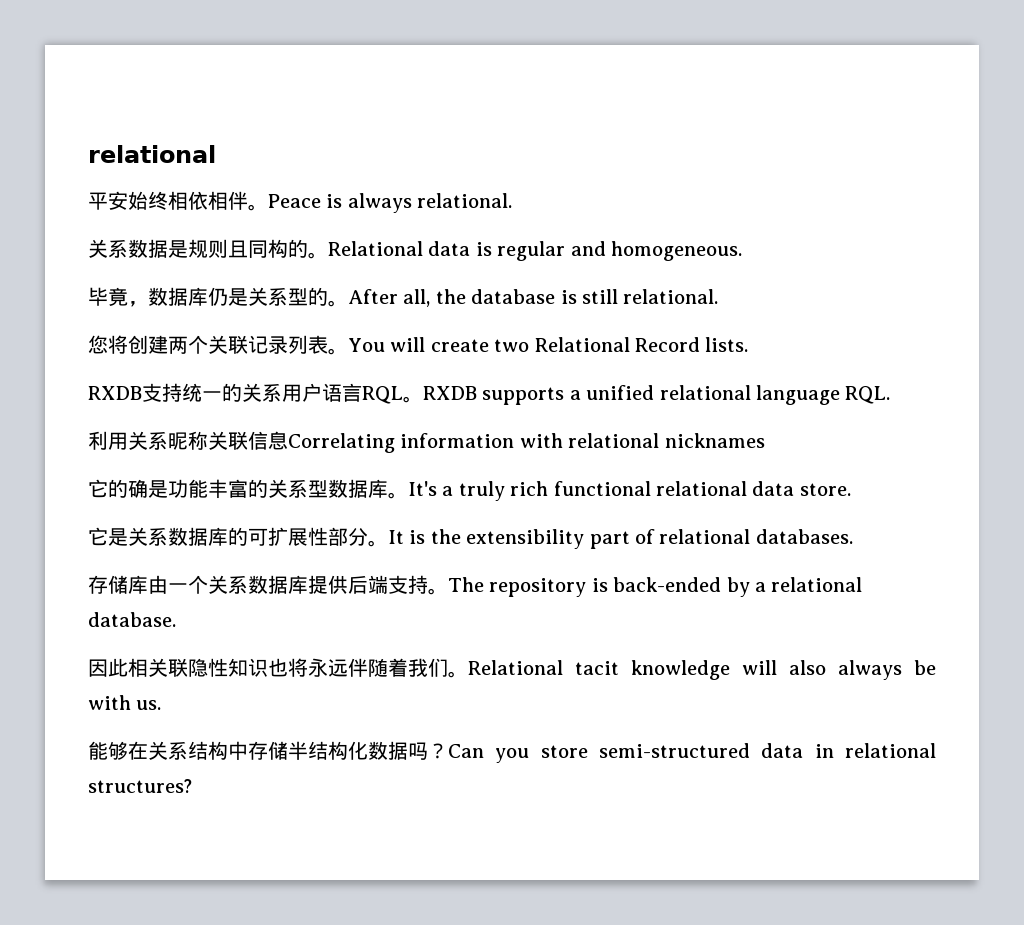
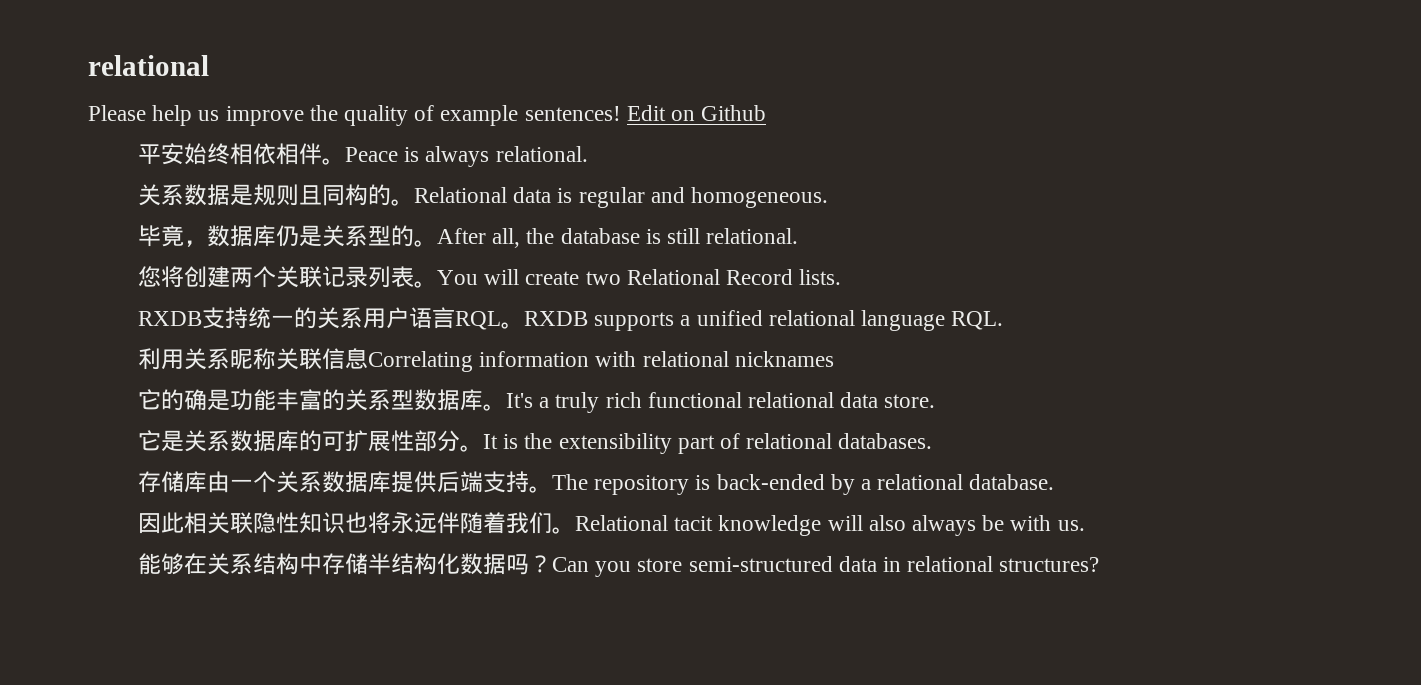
[88,145,216,163] relational -> [88,55,209,76] [88,105,767,126] relational // Please help us improve the quality of example sentences! Edit on Github

